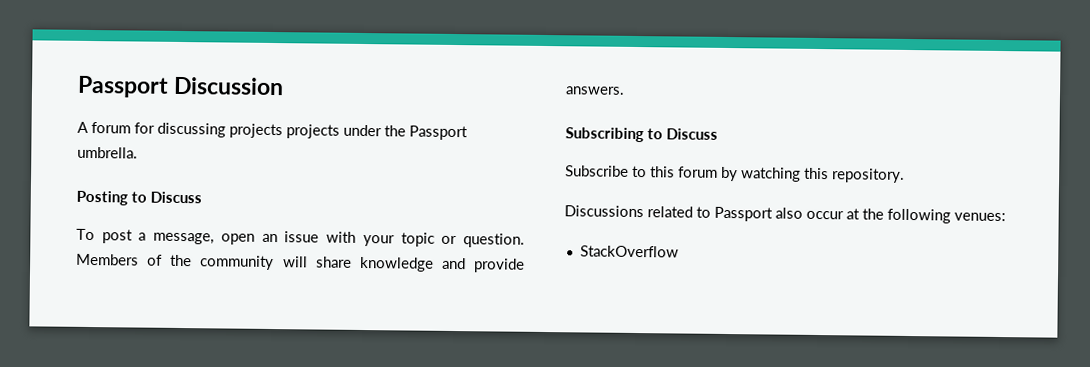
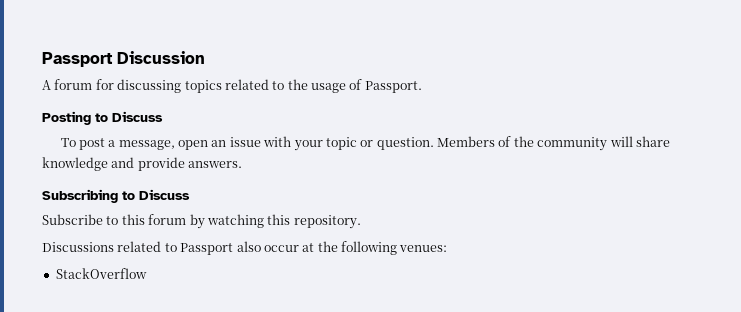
[229,123,468,141] [77,146,138,159] projects projects under the Passport umbrella. -> [184,79,422,93] topics related to the usage of Passport.

